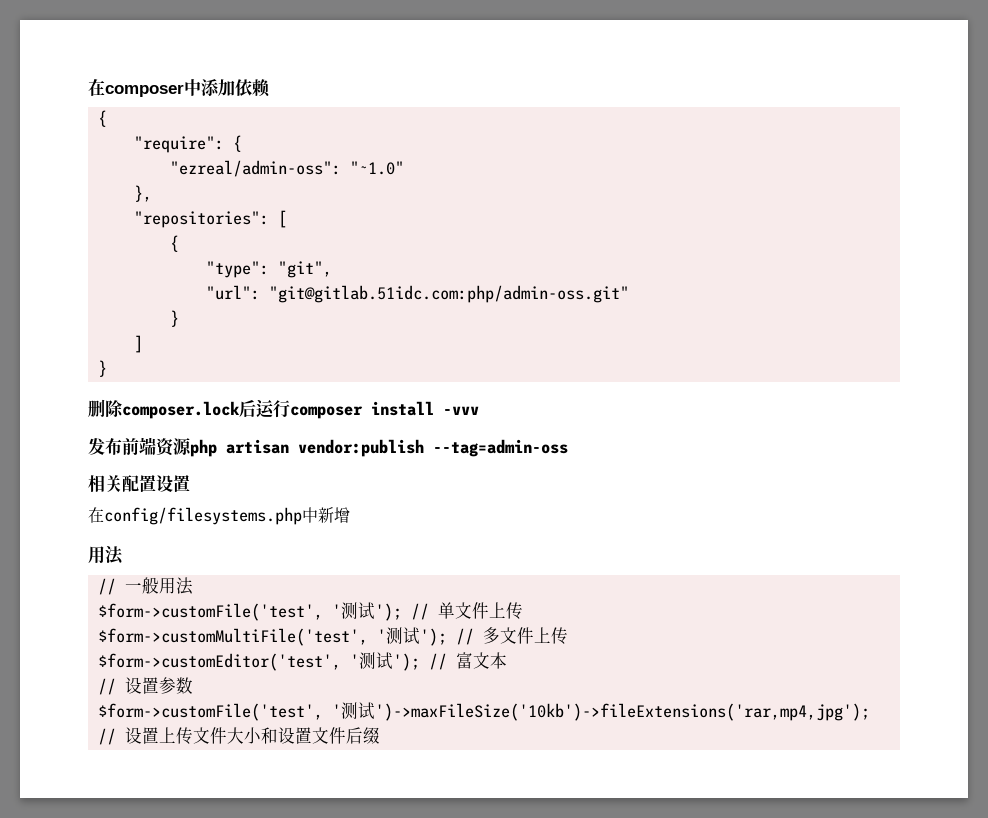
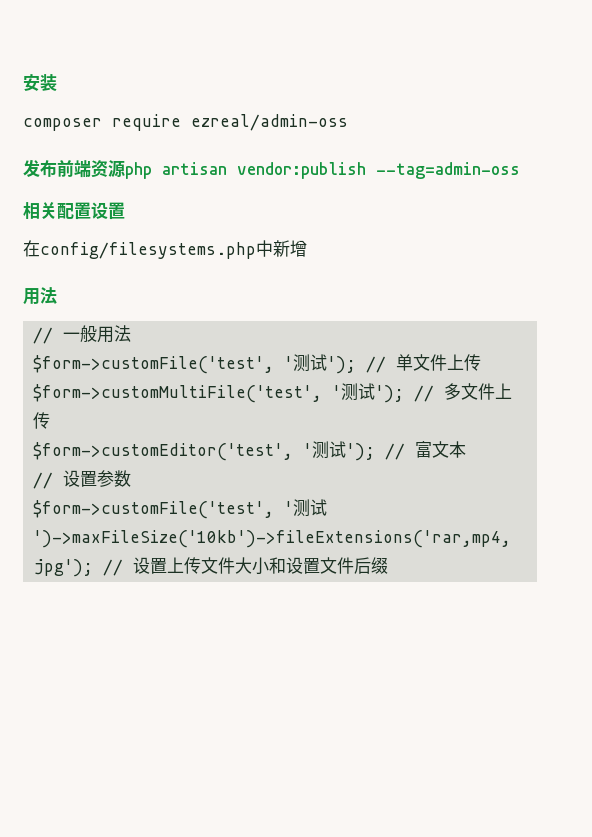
[88,78,270,97] [97,110,107,127] [133,135,242,153] [169,160,404,177] [133,185,152,202] [133,210,287,228] [169,235,179,252] [205,261,332,278] [205,285,629,303] [169,310,179,327] [133,335,143,353] [97,360,107,377] [88,399,479,419] 在composer中添加依赖 // { // "require": { // "ezreal/admin-oss": "~1.0" // }, // "repositories": [ // { // "type": "git", // "url": "git@gitlab.51idc.com:php/admin-oss.git" // } // ] // } // 删除composer.lock后运行composer install -vvv -> [23,74,57,91] [23,114,348,131] 安装 // composer require ezreal/admin-oss

